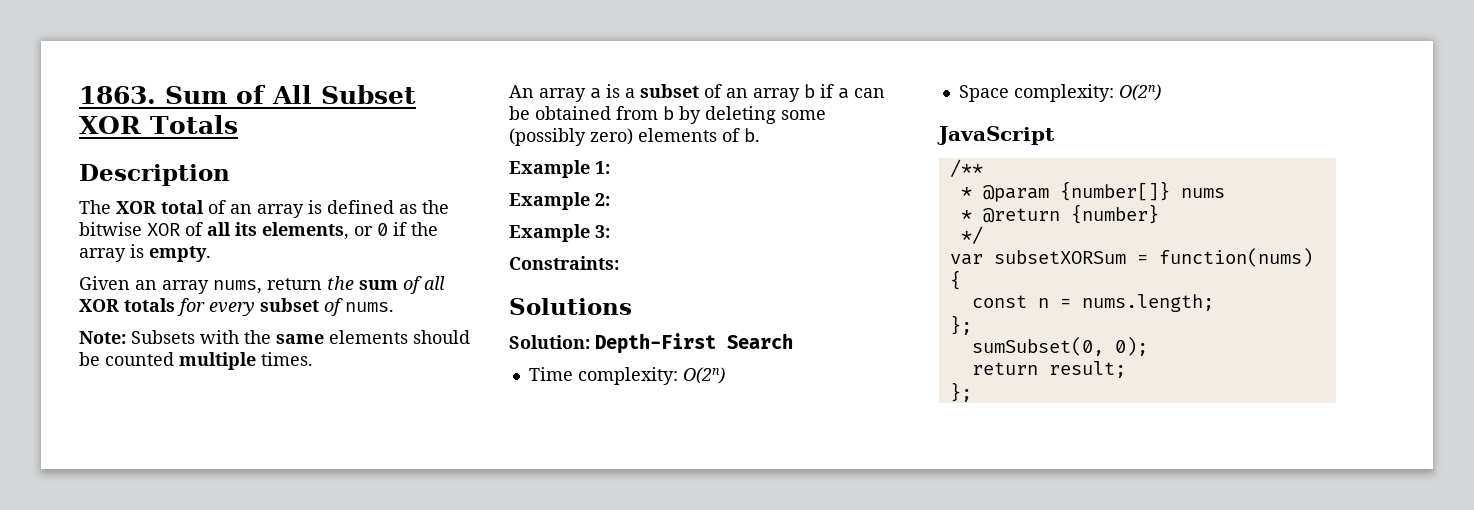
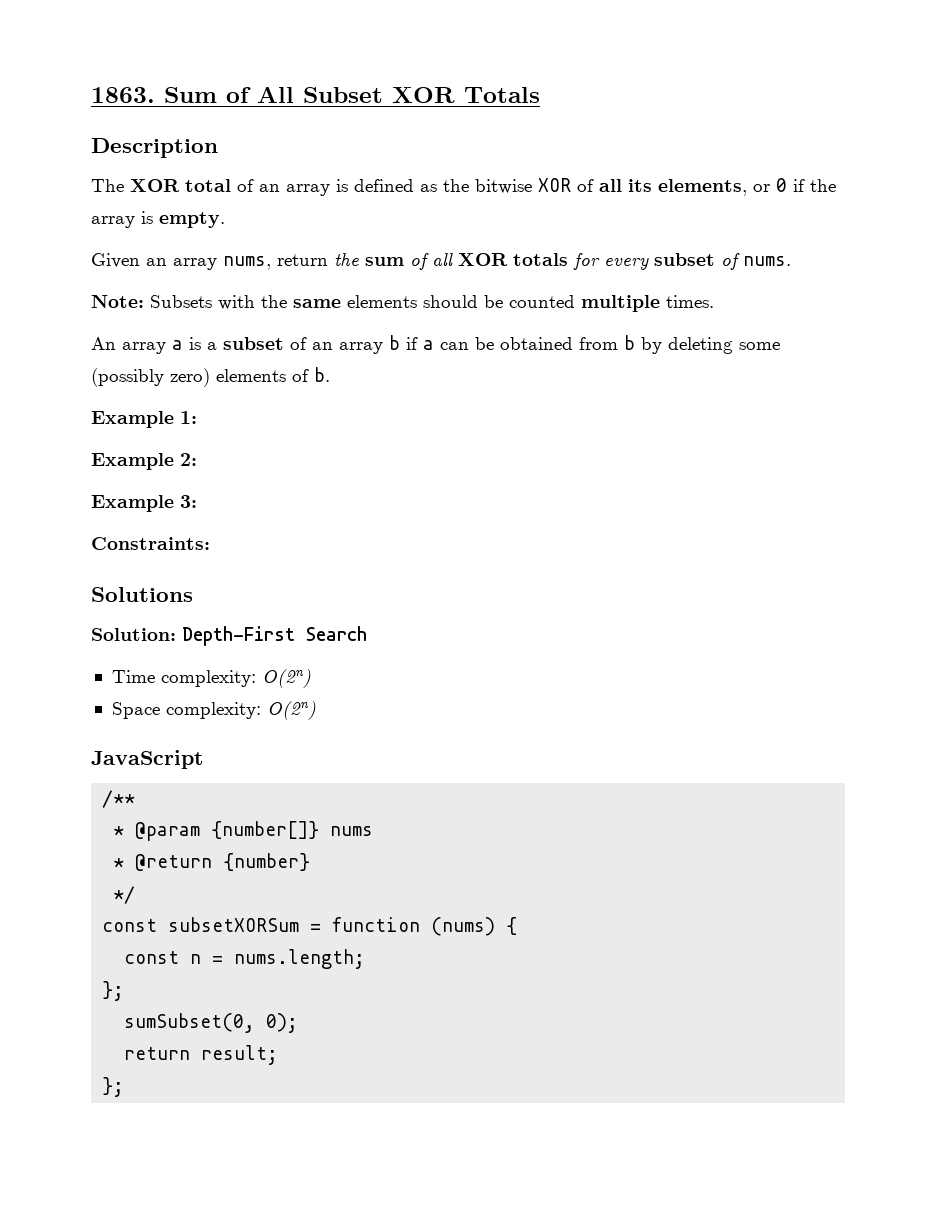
[949,254,983,265] var -> [102,919,158,932] const
[1158,248,1313,267] function(nums) -> [332,917,496,936] function (nums)

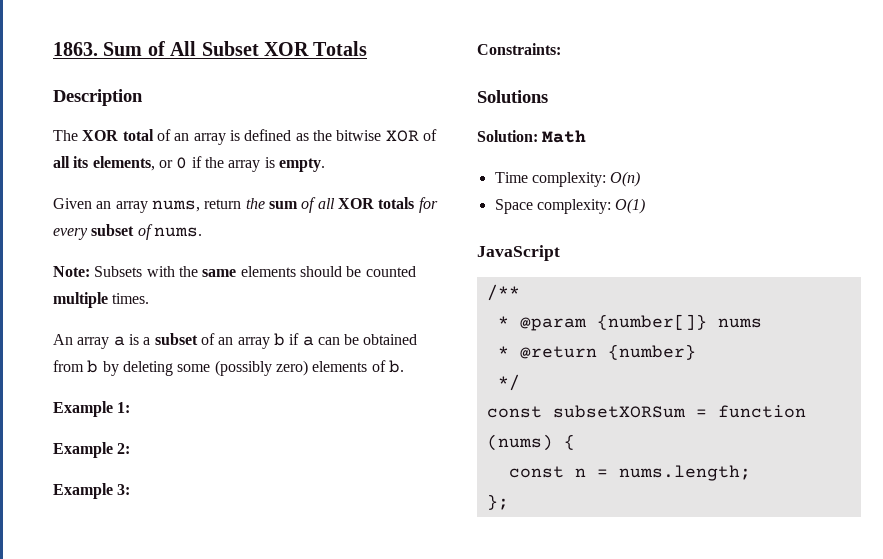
[182,626,367,646] Depth-First Search -> [542,130,587,143] Math
[261,669,311,688] O(2n) -> [610,171,641,187] O(n)
[266,701,316,720] O(2n) -> [615,198,646,214] O(1)
[124,1013,299,1033] [124,1045,279,1065] [102,1077,125,1097] // sumSubset(0, 0); // return result; // }; -> (509, 502) none

